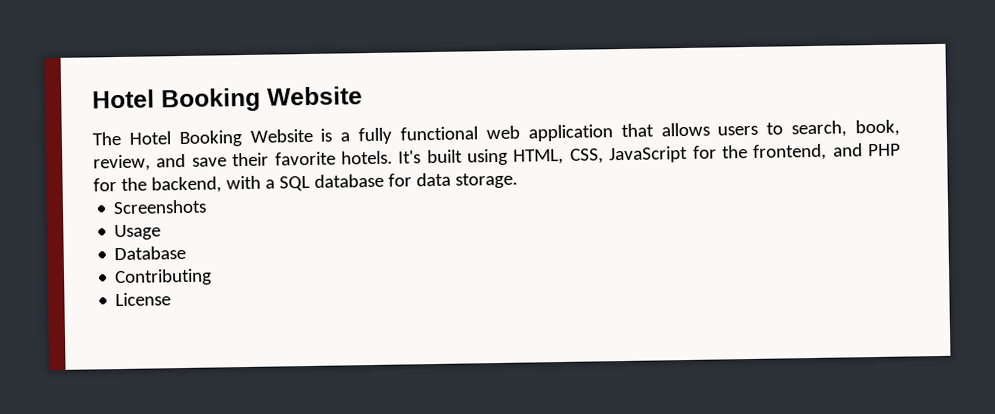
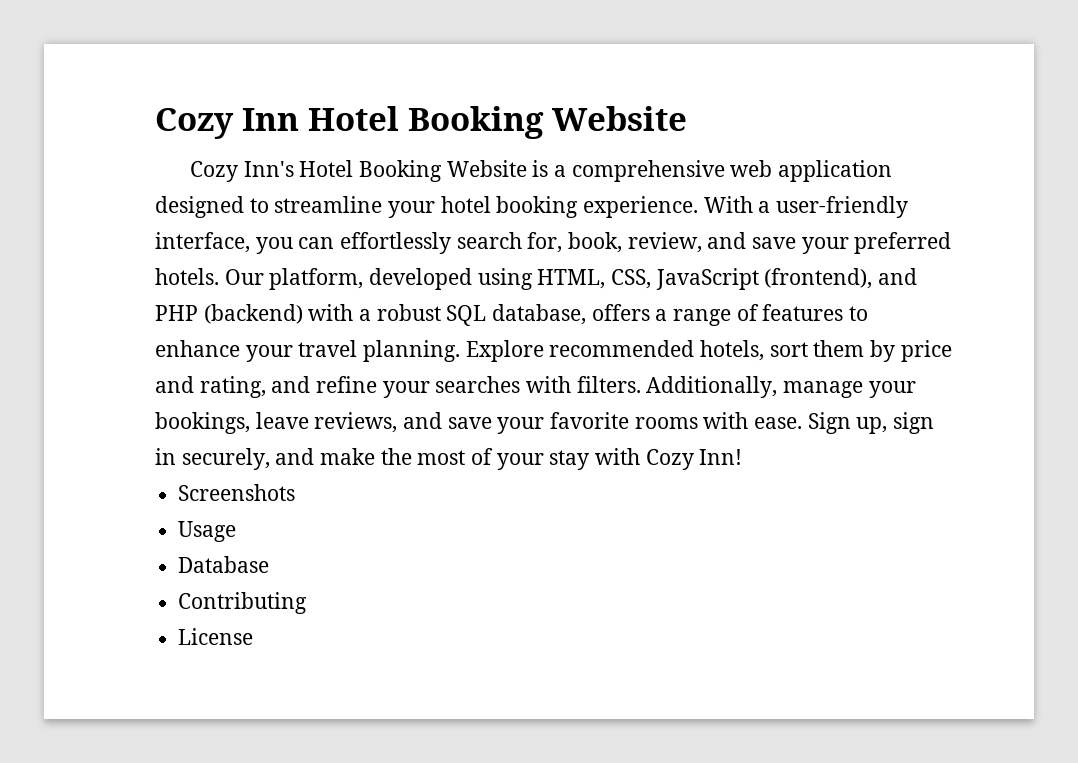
(92, 99) none -> [155,108,299,139] Cozy Inn
[92,131,121,146] The -> [189,161,294,182] Cozy Inn's
[358,119,901,145] [93,143,901,172] [93,172,518,194] fully functional web application that allows users to search, book, review, and save their favorite hotels. It's built using HTML, CSS, JavaScript for the frontend, and PHP for the backend, with a SQL database for data storage. -> [571,160,892,182] [155,196,909,218] [155,232,952,254] [155,268,918,290] [155,304,869,326] [155,340,952,362] [155,376,916,398] [155,412,935,434] [155,448,743,470] comprehensive web application designed to streamline your hotel booking experience. With a user-friendly interface, you can effortlessly search for, book, review, and save your preferred hotels. Our platform, developed using HTML, CSS, JavaScript (frontend), and PHP (backend) with a robust SQL database, offers a range of features to enhance your travel planning. Explore recommended hotels, sort them by price and rating, and refine your searches with filters. Additionally, manage your bookings, leave reviews, and save your favorite rooms with ease. Sign up, sign in securely, and make the most of your stay with Cozy Inn!

